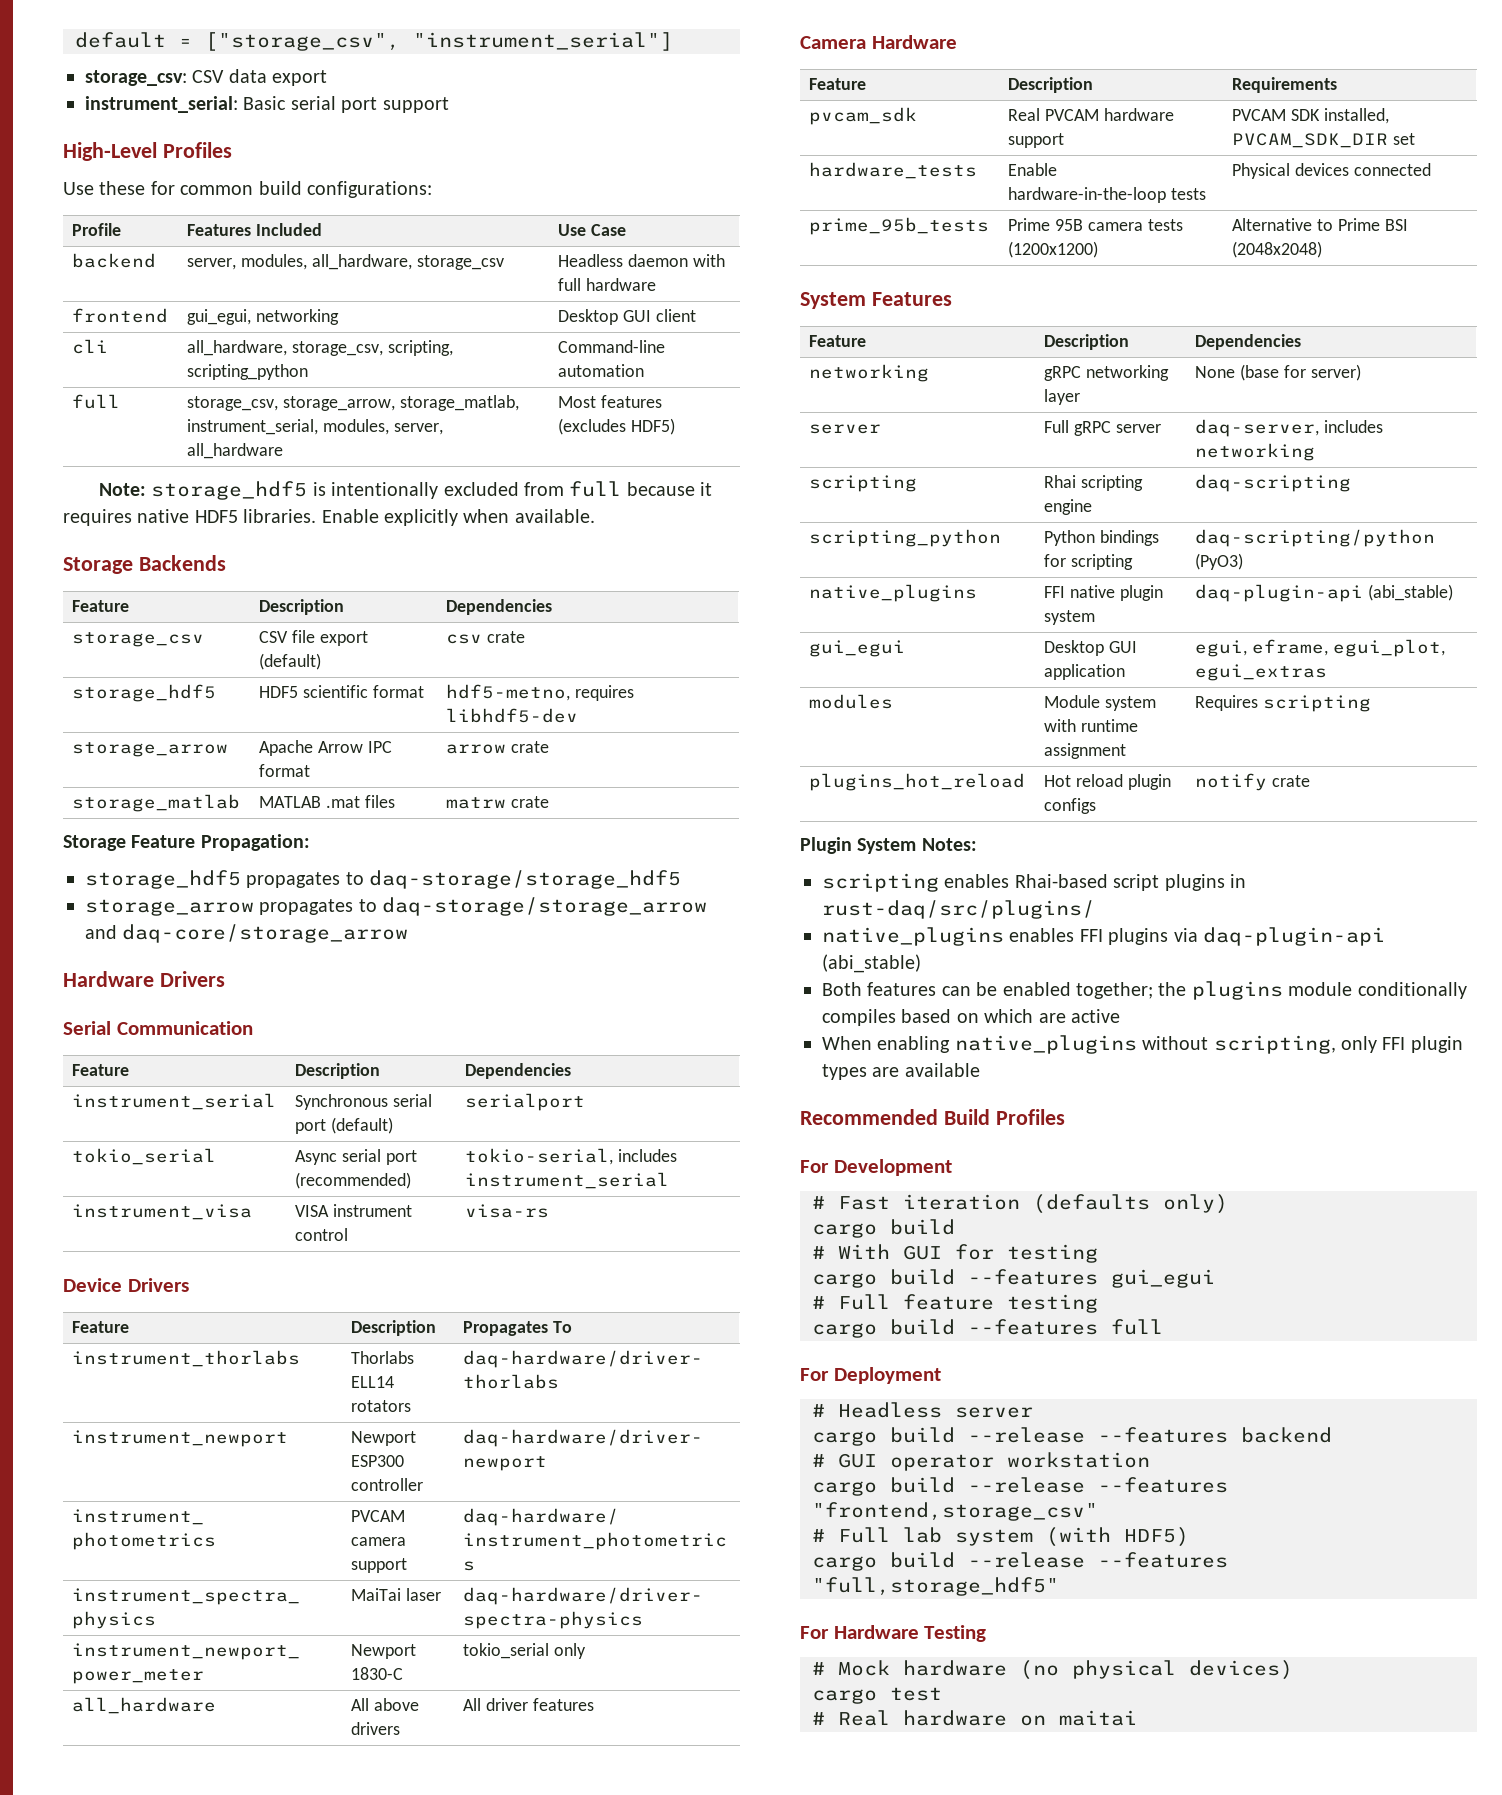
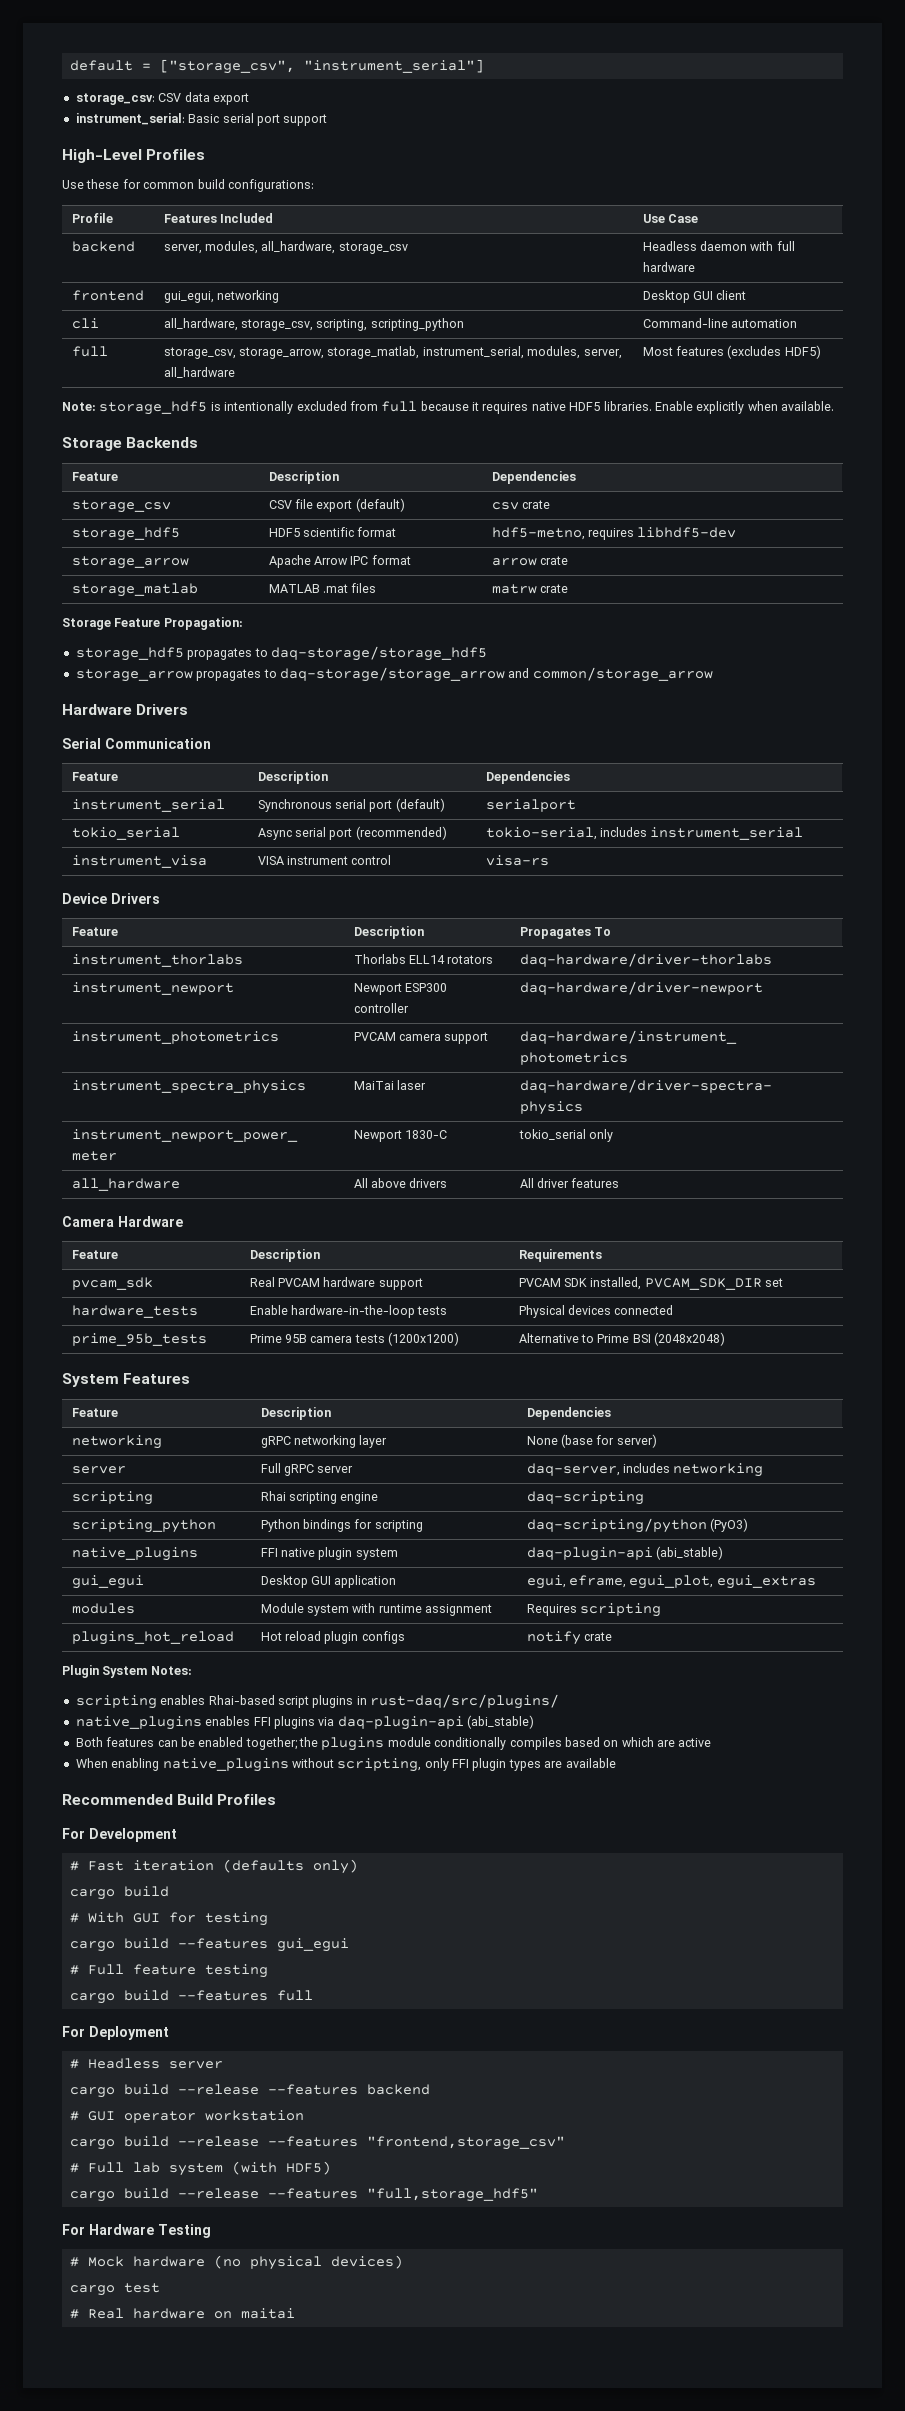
[122,924,409,943] daq-core/storage_arrow -> [532,667,713,682] common/storage_arrow

